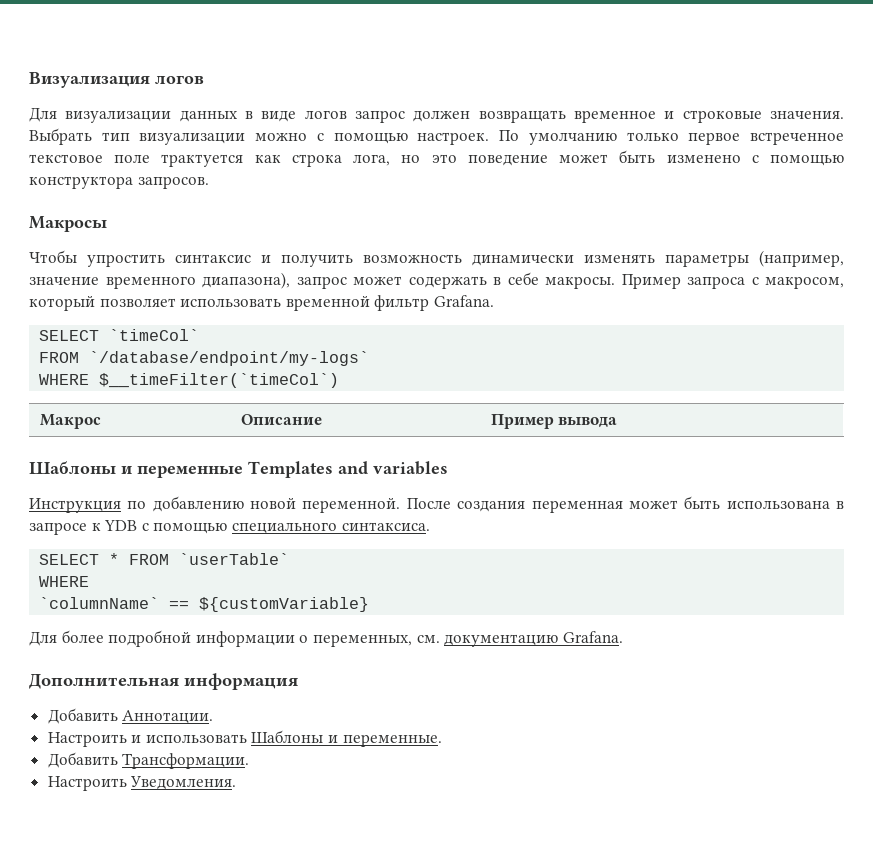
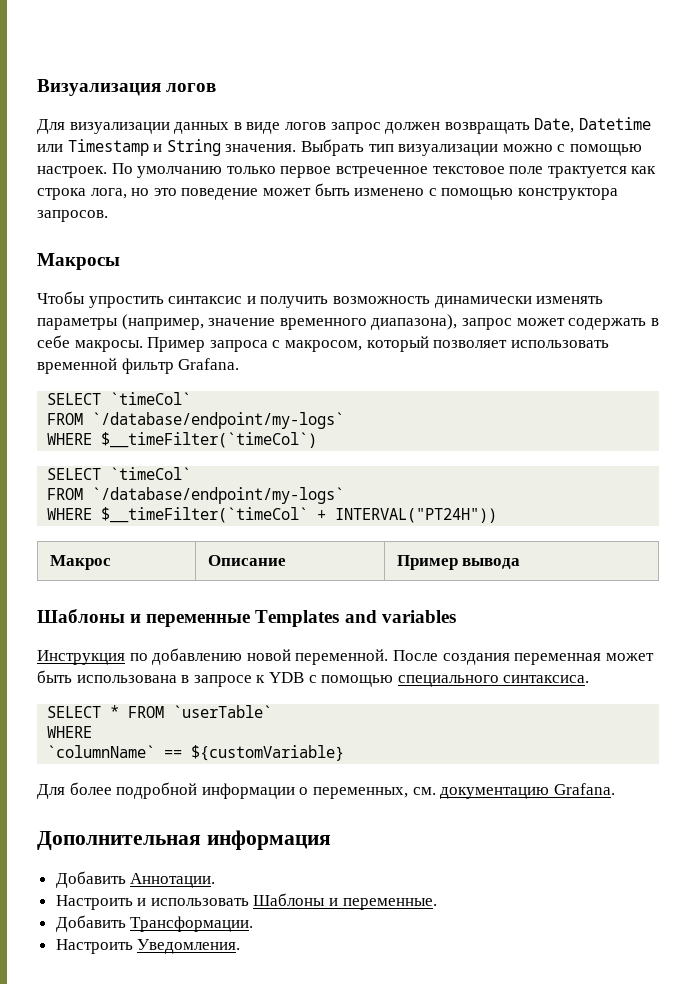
[574,110,762,123] временное и строковые -> [534,117,651,133] [37,139,221,156] Date, Datetime или Timestamp и String
(340, 380) none -> [47,467,192,480] [47,487,345,504] [47,507,498,523] // SELECT `timeCol` // FROM `/database/endpoint/my-logs` // WHERE $__timeFilter(`timeCol` + INTERVAL("PT24H"))

